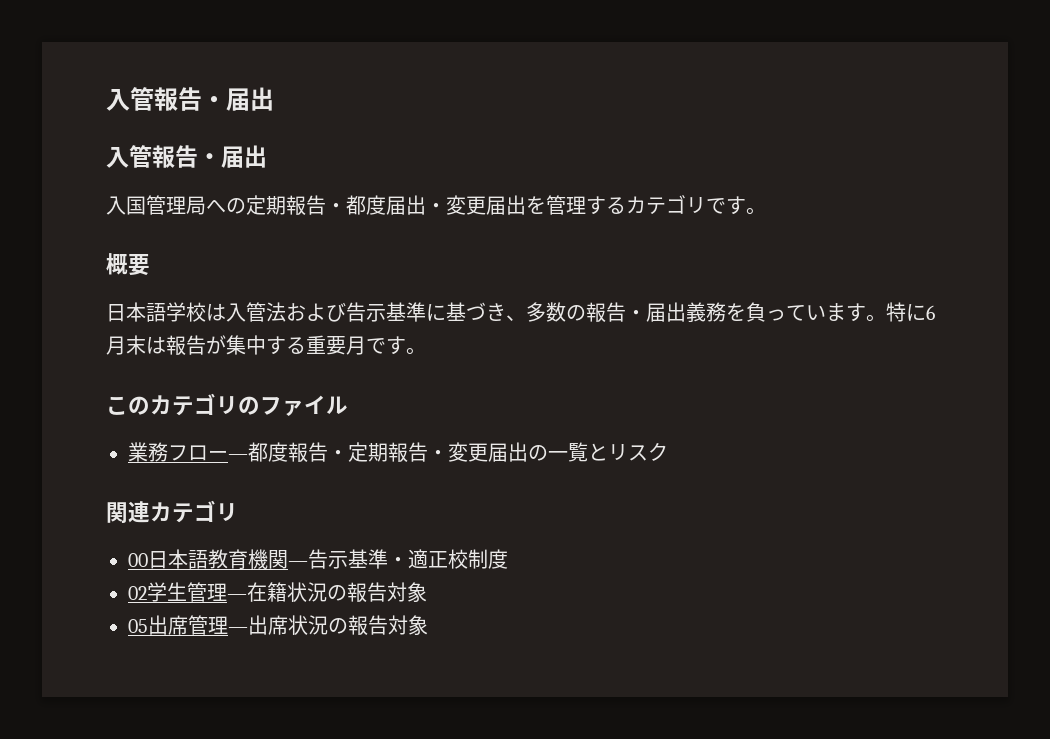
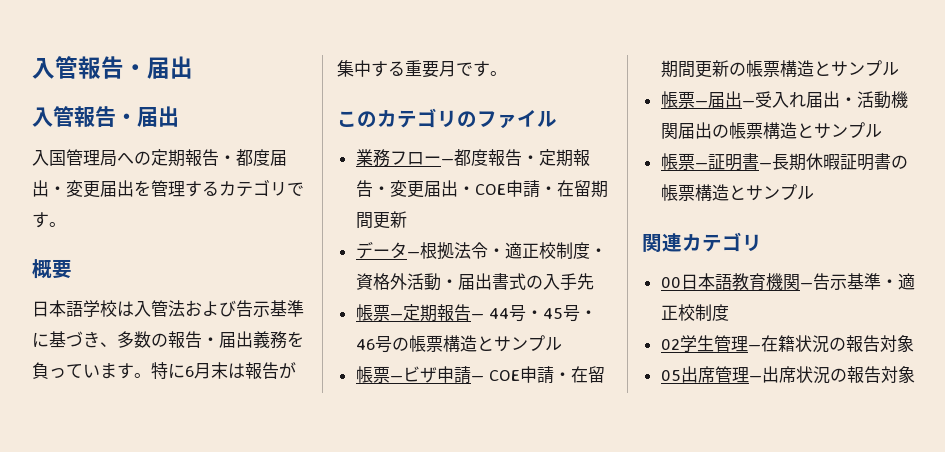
[528,442,668,462] の一覧とリスク -> [457,180,608,198] [355,211,407,229] [355,241,607,260] [355,273,594,291] [355,304,597,322] [355,335,562,353] [355,366,605,384] [660,60,899,78] [660,91,908,109] [660,122,882,139] [660,153,908,171] [660,184,814,201] ・COE申請・在留期間更新 // データ—根拠法令・適正校制度・資格外活動・届出書式の入手先 // 帳票—定期報告— 44号・45号・46号の帳票構造とサンプル // 帳票—ビザ申請— COE申請・在留期間更新の帳票構造とサンプル // 帳票—届出—受入れ届出・活動機関届出の帳票構造とサンプル // 帳票—証明書—長期休暇証明書の帳票構造とサンプル

